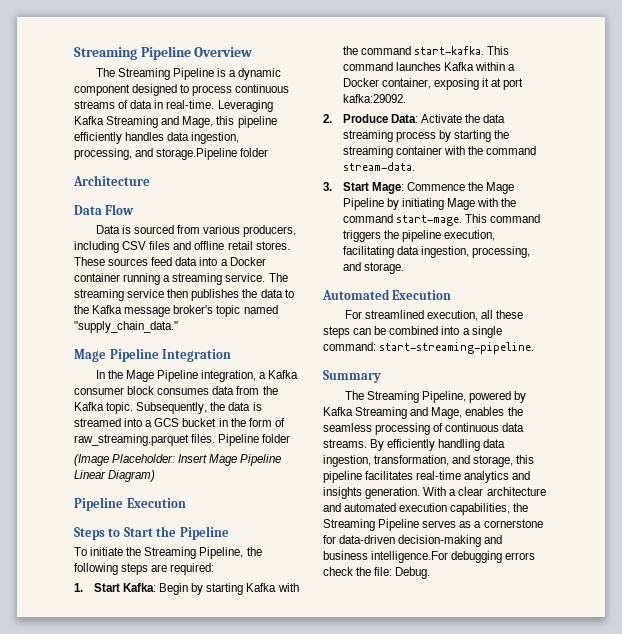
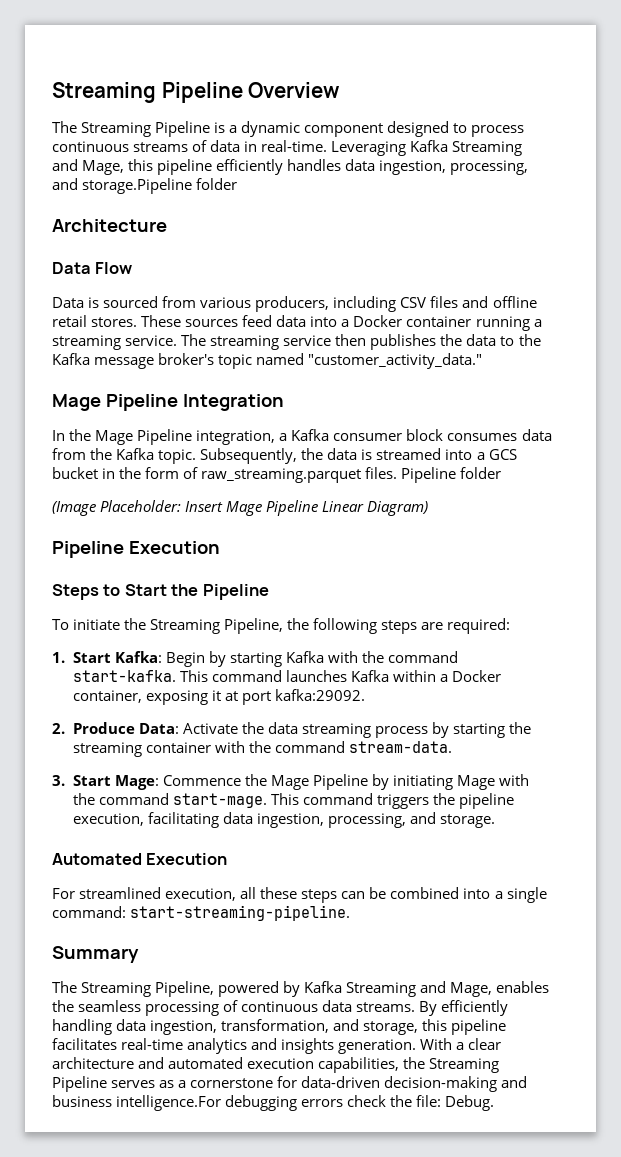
[74,321,178,333] "supply_chain_data." -> [308,353,483,369] "customer_activity_data."

